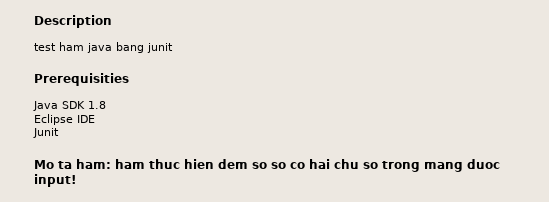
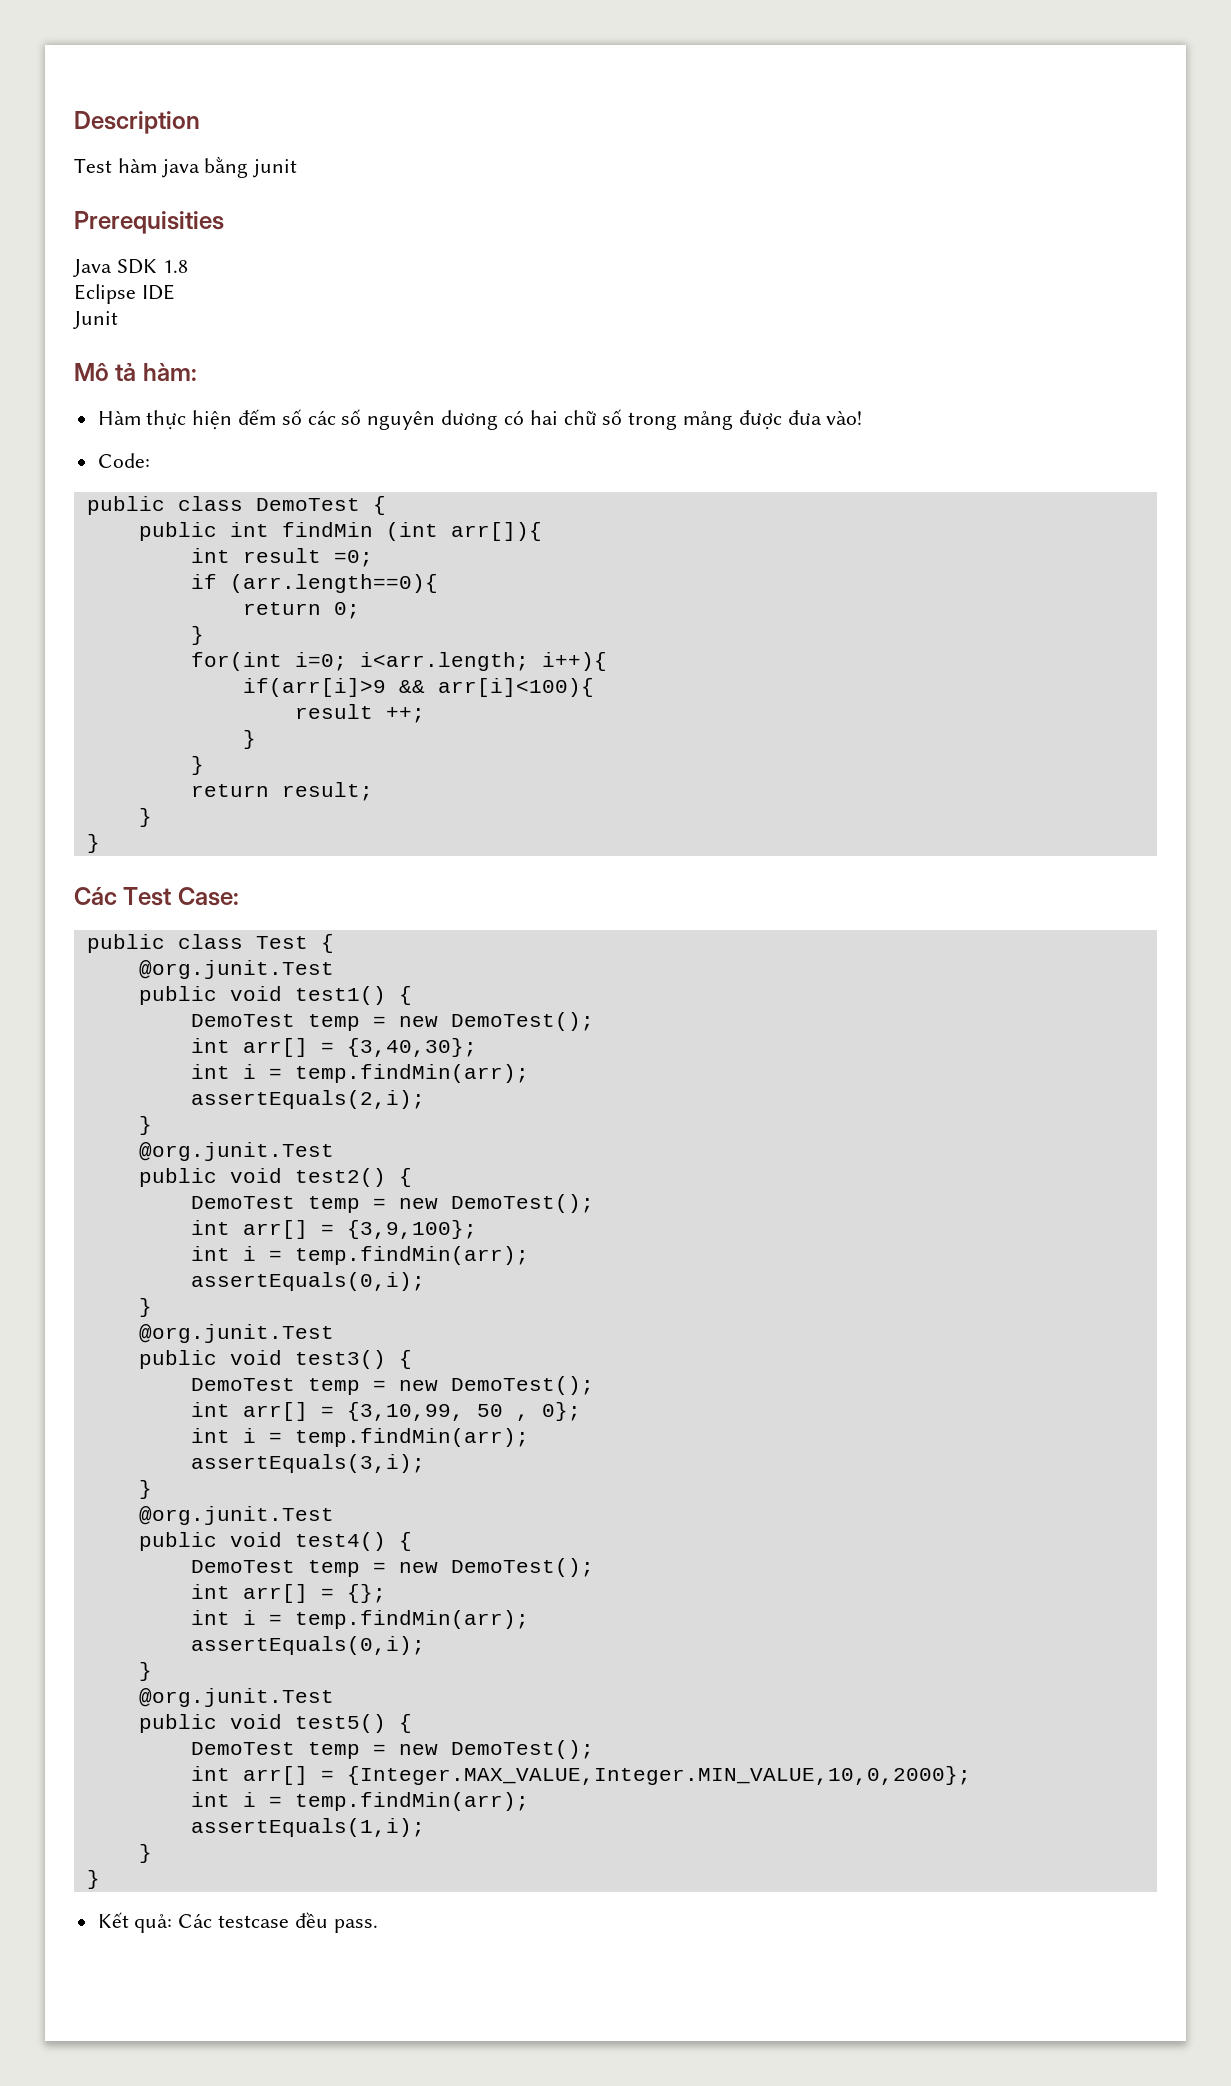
[34,42,144,53] test ham java bang -> [74,156,249,178] Test hàm java bằng
[34,159,500,172] [34,174,76,187] Mo ta ham: ham thuc hien dem so so co hai chu so trong mang duoc input! -> [74,363,197,381] [97,409,863,430] [97,453,150,468] [86,496,386,515] [138,522,542,541] [190,548,373,567] [190,574,438,593] [242,602,360,619] [190,626,204,645] [190,652,607,671] [242,678,594,697] [294,704,425,723] [242,730,256,749] [190,756,204,775] [190,782,373,801] [138,808,152,827] [86,834,100,853] [74,887,239,906] [86,934,334,953] [138,960,334,979] [138,986,412,1005] [190,1012,594,1031] [190,1038,477,1057] [190,1064,529,1083] [190,1090,425,1109] [138,1116,152,1135] [138,1142,334,1161] [138,1168,412,1187] [190,1194,594,1213] [190,1220,477,1239] [190,1246,529,1265] [190,1272,425,1291] [138,1298,152,1317] [138,1324,334,1343] [138,1350,412,1369] [190,1376,594,1395] [190,1402,581,1421] [190,1428,529,1447] [190,1454,425,1473] [138,1480,152,1499] [138,1506,334,1525] [138,1532,412,1551] [190,1558,594,1577] [190,1584,386,1603] [190,1610,529,1629] [190,1636,425,1655] [138,1662,152,1681] [138,1688,334,1707] [138,1714,412,1733] [190,1740,594,1759] [190,1766,971,1785] [190,1792,529,1811] [190,1818,425,1837] [138,1844,152,1863] [86,1870,100,1889] [97,1912,378,1933] Mô tả hàm: // Hàm thực hiện đếm số các số nguyên dương có hai chữ số trong mảng được đưa vào! // Code: // public class DemoTest { // public int findMin (int arr[]){ // int result =0; // if (arr.length==0){ // return 0; // } // for(int i=0; i<arr.length; i++){ // if(arr[i]>9 && arr[i]<100){ // result ++; // } // } // return result; // } // } // Các Test Case: // public class Test { // @org.junit.Test // public void test1() { // DemoTest temp = new DemoTest(); // int arr[] = {3,40,30}; // int i = temp.findMin(arr); // assertEquals(2,i); // } // @org.junit.Test // public void test2() { // DemoTest temp = new DemoTest(); // int arr[] = {3,9,100}; // int i = temp.findMin(arr); // assertEquals(0,i); // } // @org.junit.Test // public void test3() { // DemoTest temp = new DemoTest(); // int arr[] = {3,10,99, 50 , 0}; // int i = temp.findMin(arr); // assertEquals(3,i); // } // @org.junit.Test // public void test4() { // DemoTest temp = new DemoTest(); // int arr[] = {}; // int i = temp.findMin(arr); // assertEquals(0,i); // } // @org.junit.Test // public void test5() { // DemoTest temp = new DemoTest(); // int arr[] = {Integer.MAX_VALUE,Integer.MIN_VALUE,10,0,2000}; // int i = temp.findMin(arr); // assertEquals(1,i); // } // } // Kết quả: Các testcase đều pass.

